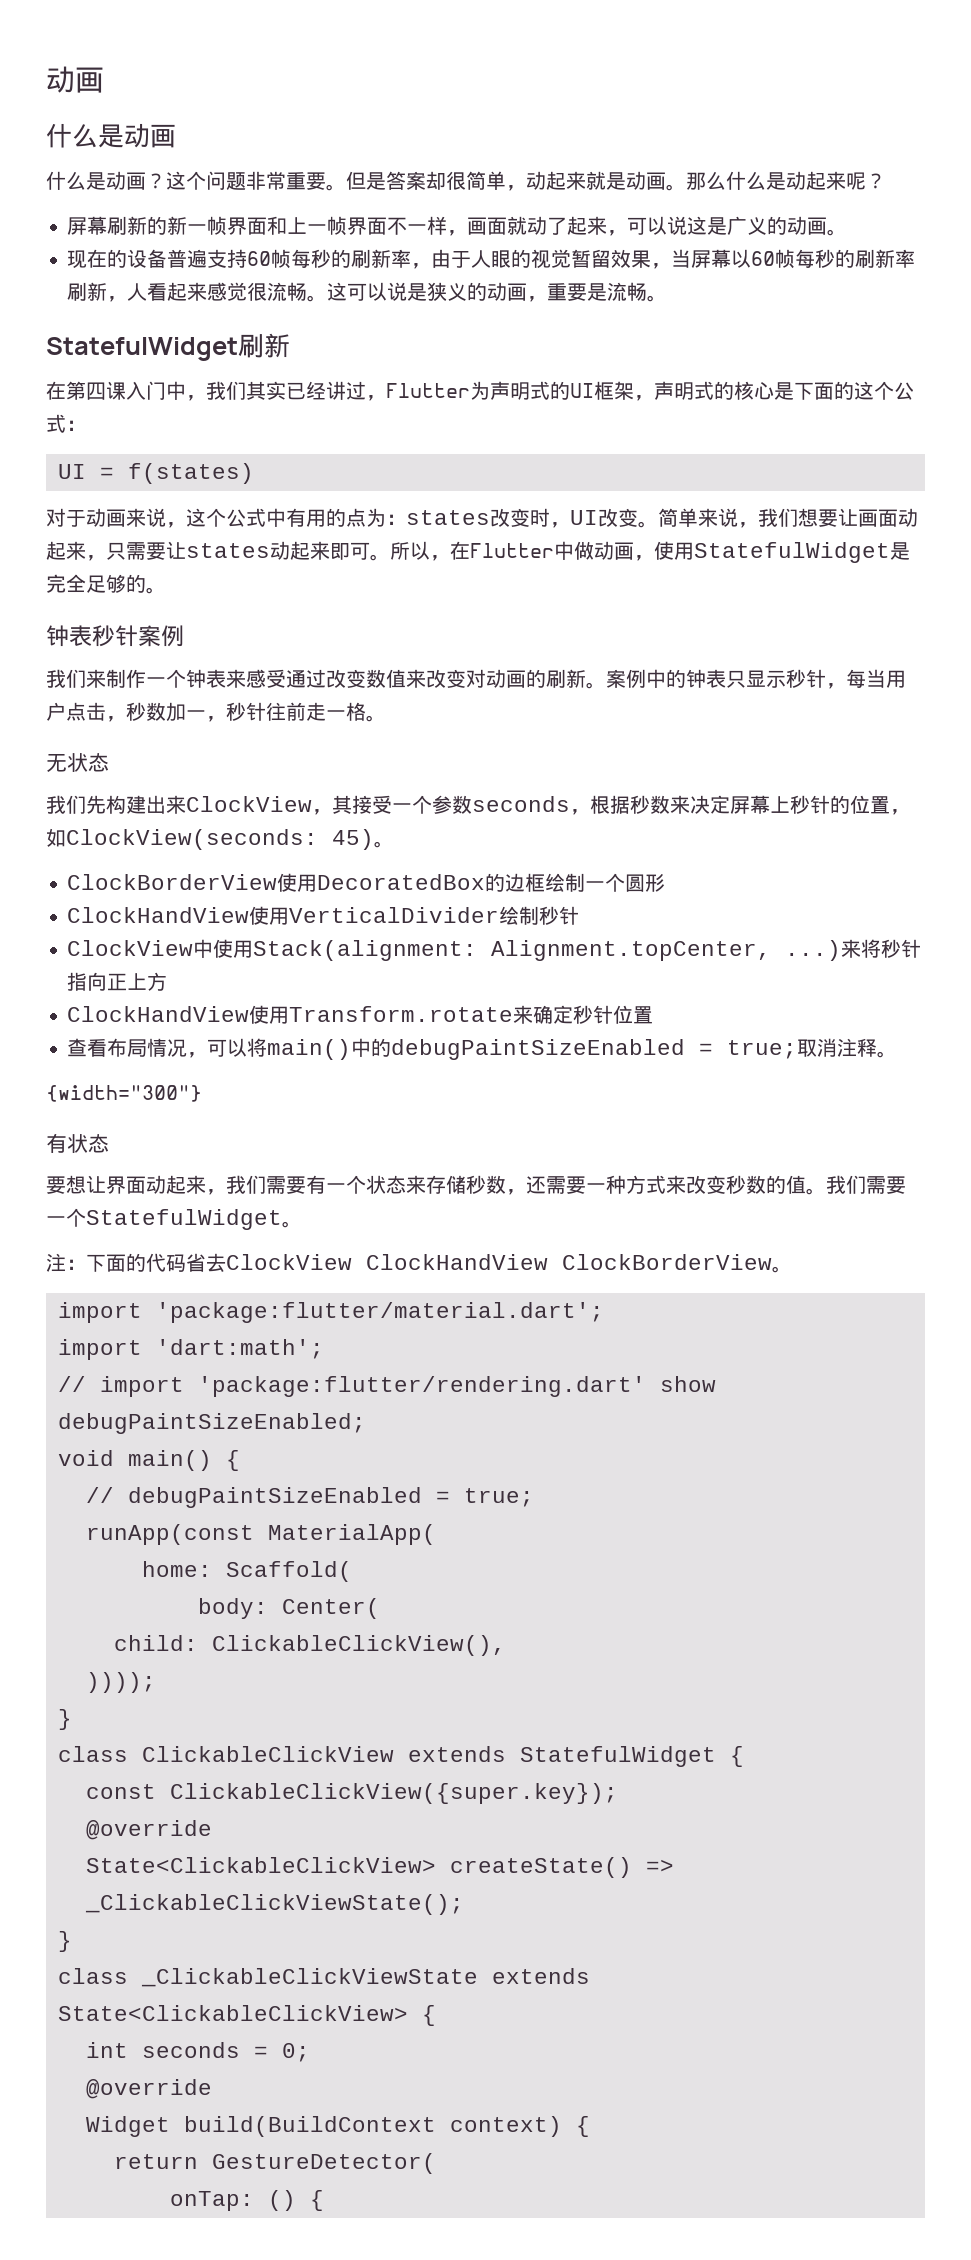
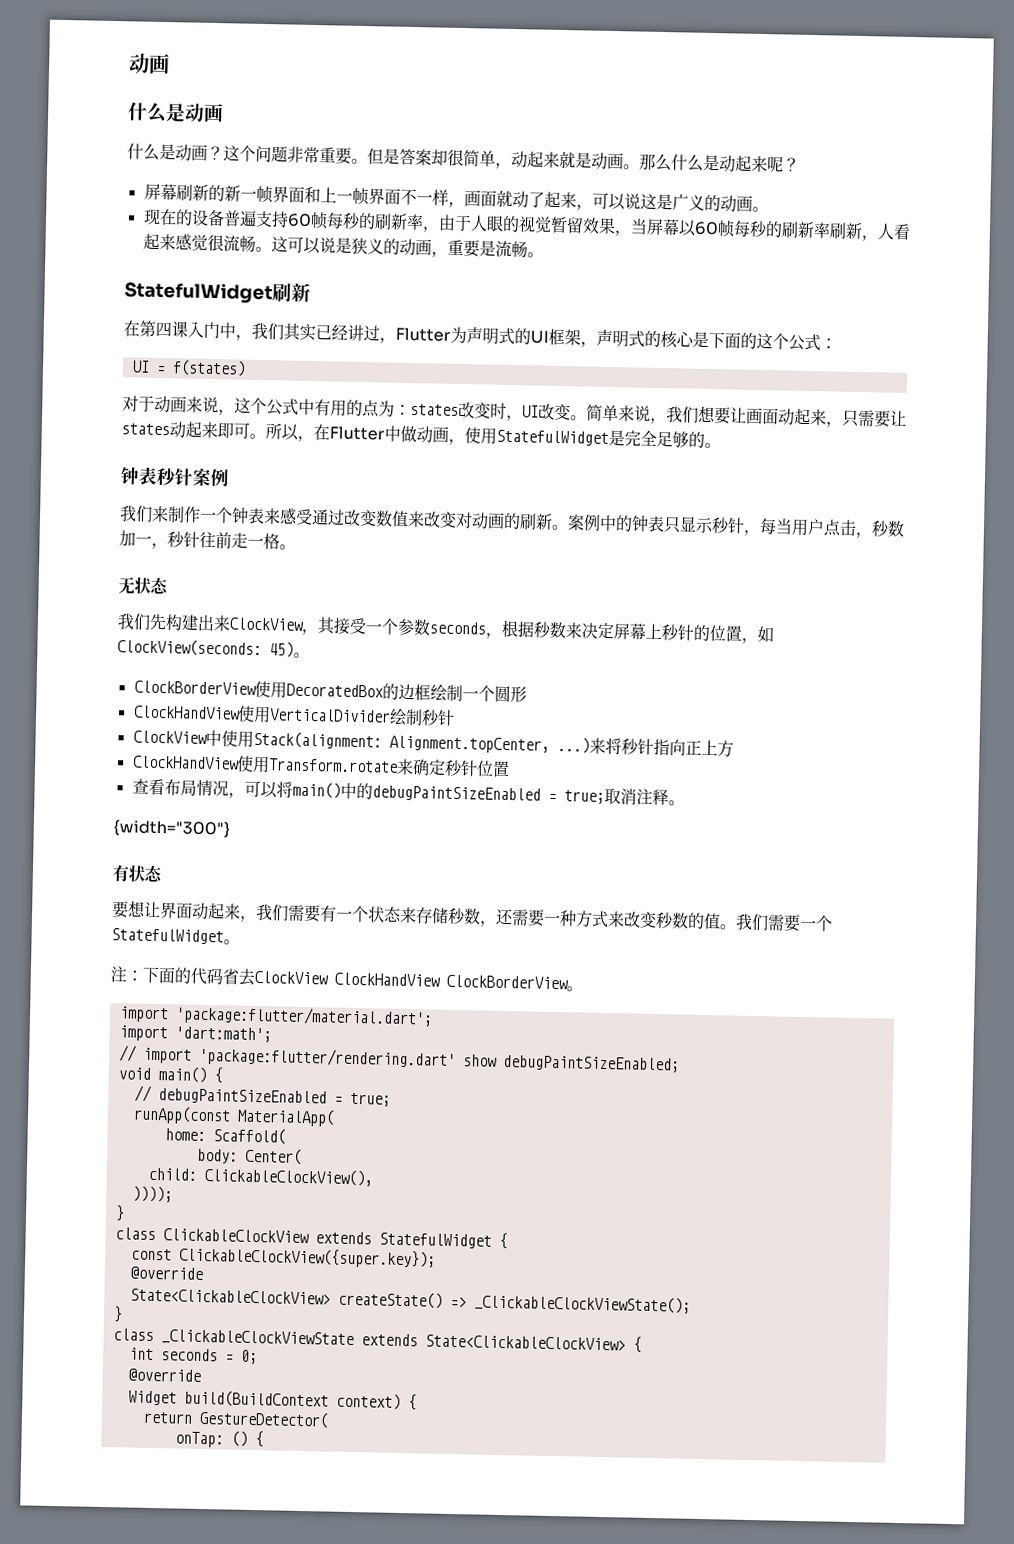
[211,1635,506,1656] ClickableClickView(), -> [203,1166,373,1187] ClickableClockView(),
[141,1746,394,1762] ClickableClickView -> [162,1228,309,1244] ClickableClockView
[169,1783,618,1804] [85,1820,212,1840] [85,1857,436,1873] ClickableClickView({super.key}); // @override // State<ClickableClickView> -> [178,1246,436,1269] [129,1266,203,1280] [129,1288,331,1305] ClickableClockView({super.key}); // @override // State<ClickableClockView>
[84,1894,464,1915] [57,1931,72,1952] [57,1968,590,1987] [57,2005,408,2021] _ClickableClickViewState(); // } // class _ClickableClickViewState extends State<ClickableClickView> -> [473,1293,691,1314] [112,1306,123,1323] [112,1328,626,1351] _ClickableClockViewState(); // } // class _ClickableClockViewState extends State<ClickableClockView>

